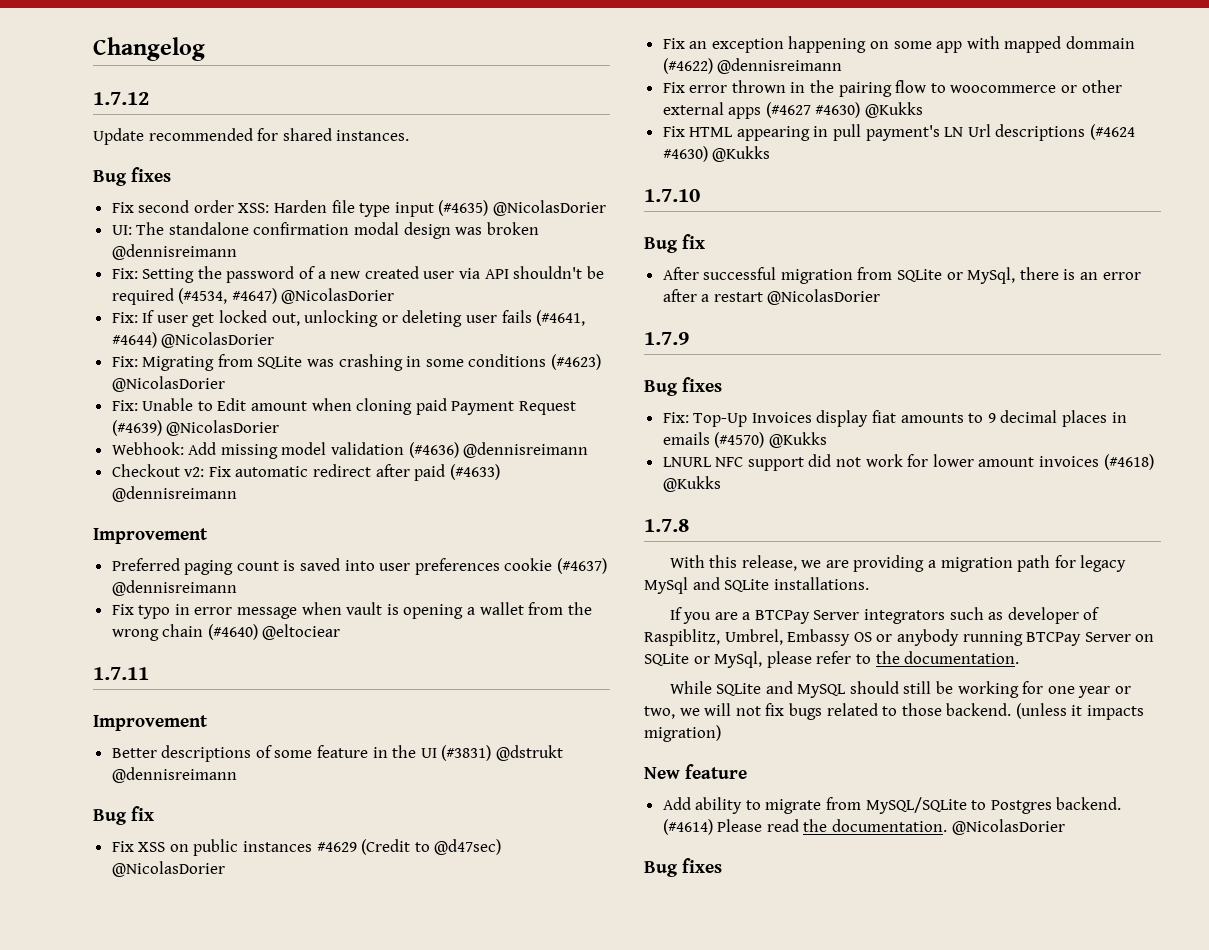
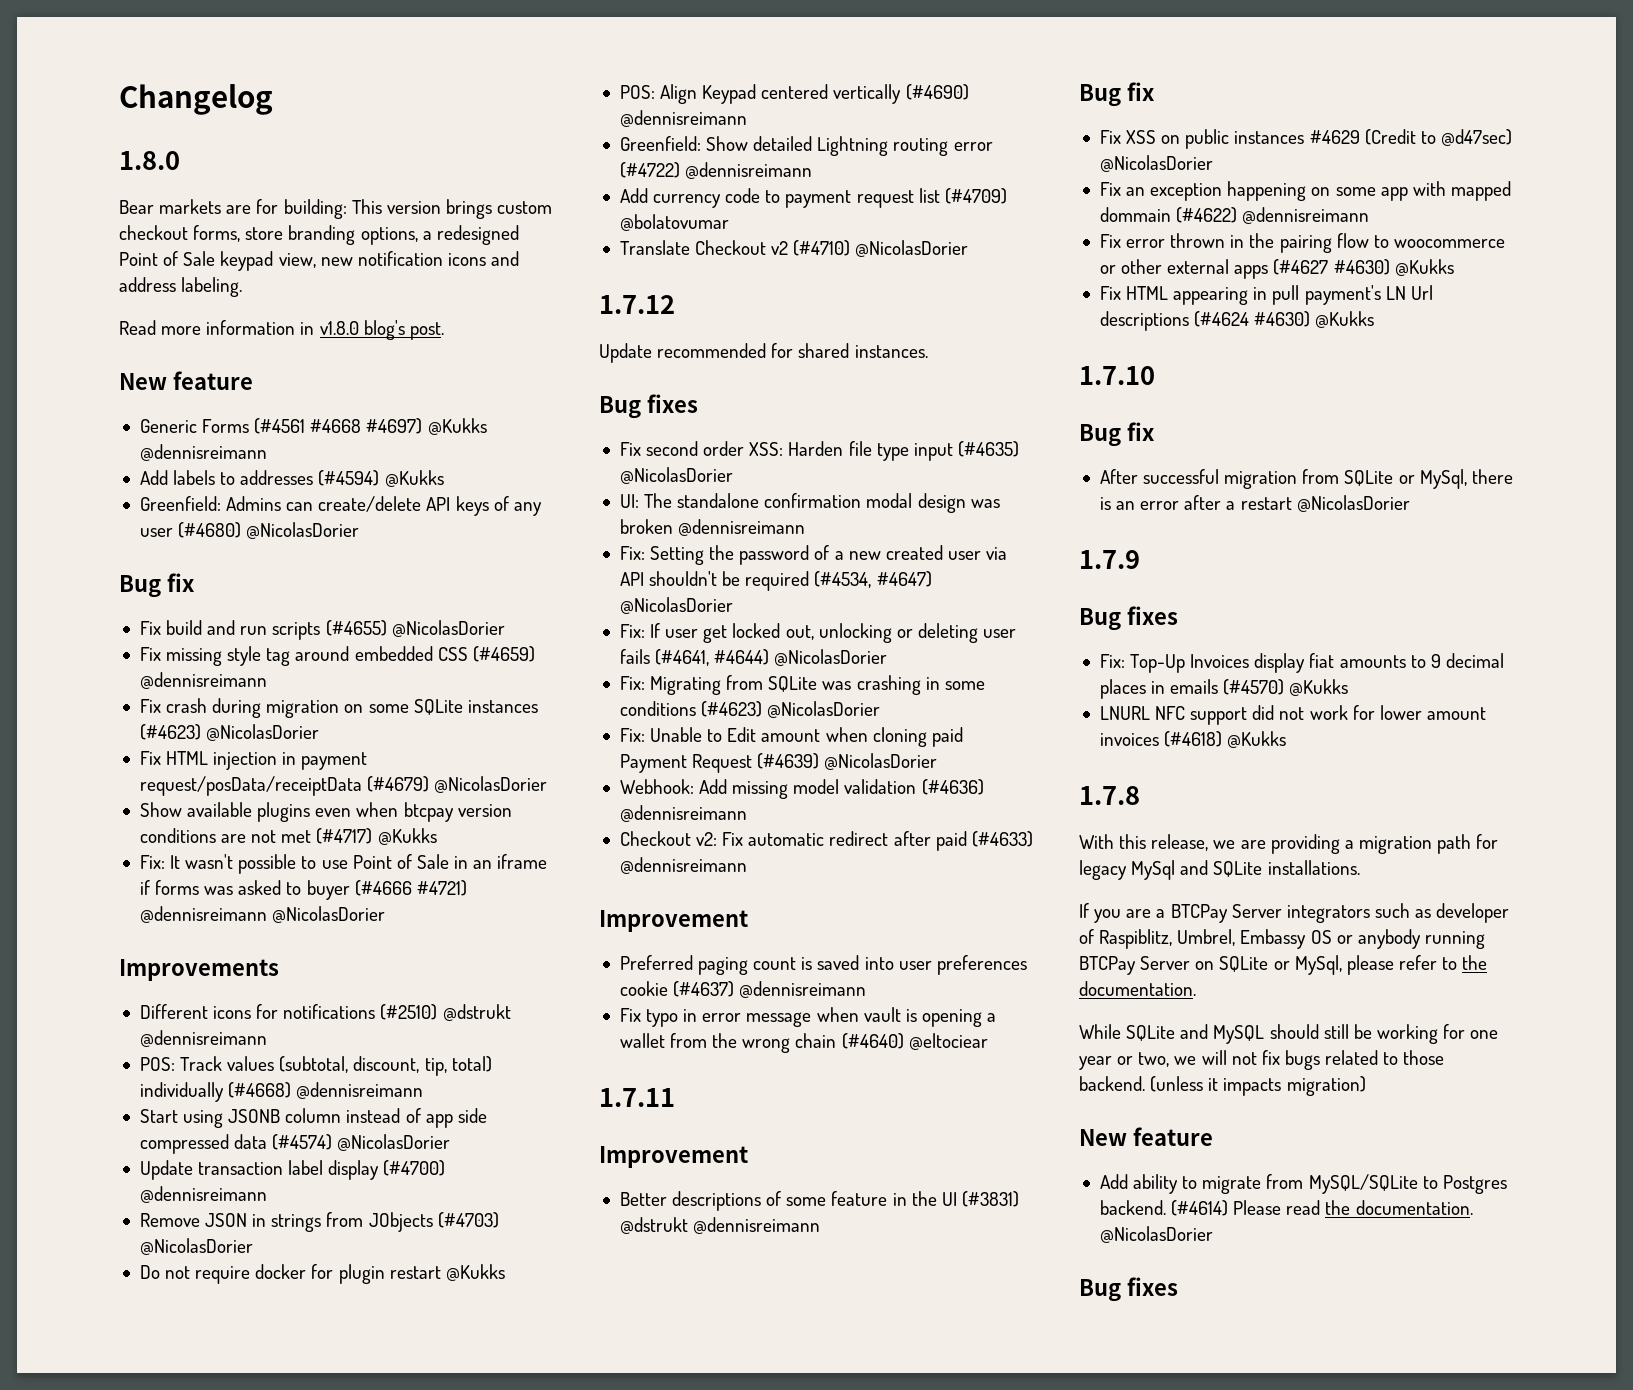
(205, 49) none -> [119,151,180,170] [119,199,553,219] [119,225,519,245] [119,251,520,271] [119,277,243,297] [119,320,444,340] [119,371,253,390] [139,418,487,435] [139,444,267,461] [139,470,444,487] [139,496,542,516] [139,522,360,539] [119,573,194,598] [139,620,505,640] [139,646,535,666] [139,672,267,689] [139,698,538,718] [139,724,320,741] [139,751,368,770] [139,776,548,796] [139,802,512,822] [139,828,437,845] [139,854,548,874] [139,880,467,900] [139,906,386,923] [119,959,279,981] [139,1004,511,1021] [139,1030,267,1047] [139,1056,492,1076] [139,1082,424,1102] [139,1108,487,1128] [139,1134,451,1154] [139,1160,446,1180] [139,1186,267,1203] [139,1212,499,1232] [139,1238,253,1255] [139,1264,505,1284] [619,84,969,104] [619,110,747,127] [619,136,993,156] [619,162,813,179] [619,188,1007,208] [619,214,729,231] [619,240,969,257] // 1.8.0 // Bear markets are for building: This version brings custom checkout forms, store branding options, a redesigned Point of Sale keypad view, new notification icons and address labeling. // Read more information in v1.8.0 blog's post. // New feature // Generic Forms (#4561 #4668 #4697) @Kukks @dennisreimann // Add labels to addresses (#4594) @Kukks // Greenfield: Admins can create/delete API keys of any user (#4680) @NicolasDorier // Bug fix // Fix build and run scripts (#4655) @NicolasDorier // Fix missing style tag around embedded CSS (#4659) @dennisreimann // Fix crash during migration on some SQLite instances (#4623) @NicolasDorier // Fix HTML injection in payment request/posData/receiptData (#4679) @NicolasDorier // Show available plugins even when btcpay version conditions are not met (#4717) @Kukks // Fix: It wasn't possible to use Point of Sale in an iframe if forms was asked to buyer (#4666 #4721) @dennisreimann @NicolasDorier // Improvements // Different icons for notifications (#2510) @dstrukt @dennisreimann // POS: Track values (subtotal, discount, tip, total) individually (#4668) @dennisreimann // Start using JSONB column instead of app side compressed data (#4574) @NicolasDorier // Update transaction label display (#4700) @dennisreimann // Remove JSON in strings from JObjects (#4703) @NicolasDorier // Do not require docker for plugin restart @Kukks // POS: Align Keypad centered vertically (#4690) @dennisreimann // Greenfield: Show detailed Lightning routing error (#4722) @dennisreimann // Add currency code to payment request list (#4709) @bolatovumar // Translate Checkout v2 (#4710) @NicolasDorier

